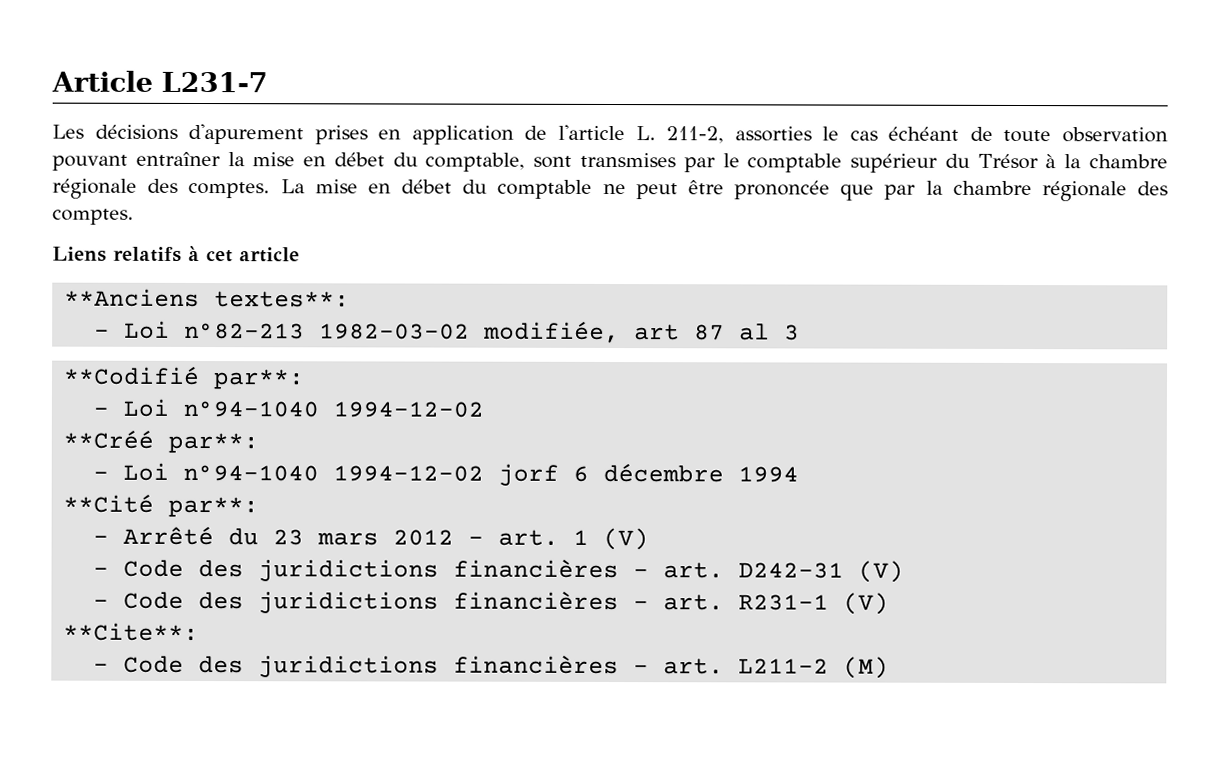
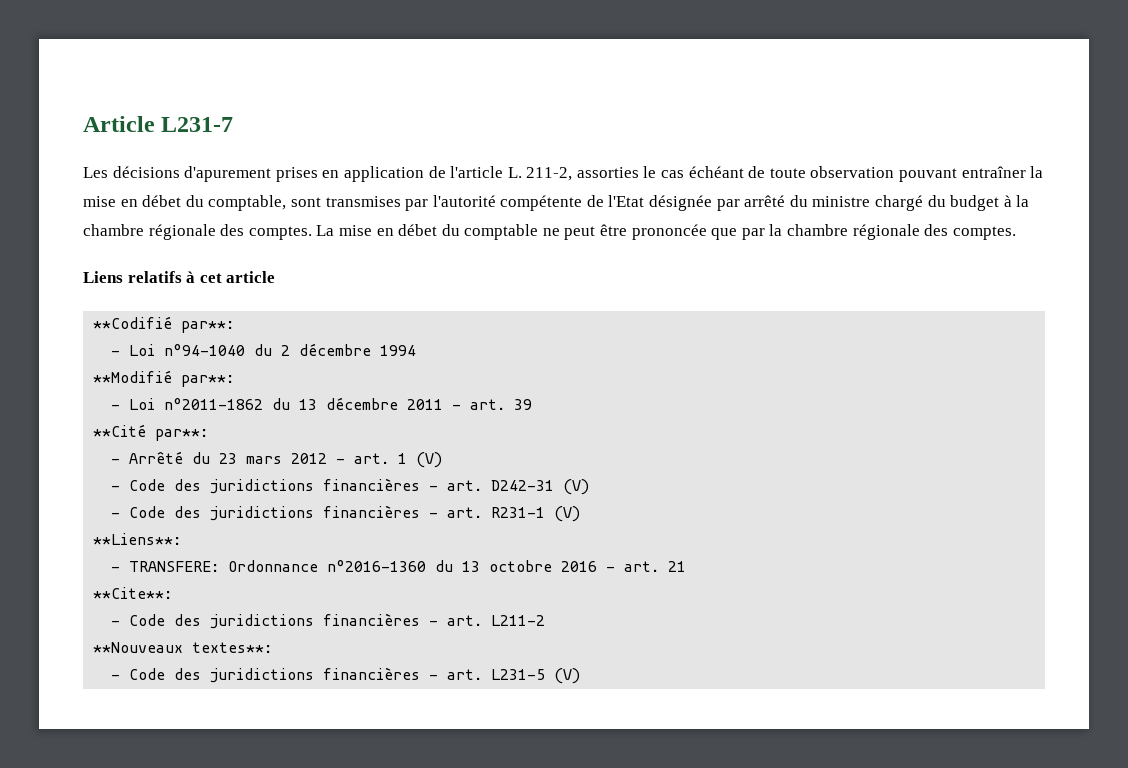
[722,153,1039,173] le comptable supérieur du Trésor -> [432,195,1000,211] l'autorité compétente de l'Etat désignée par arrêté du ministre chargé du budget
[64,288,351,308] [94,320,801,344] // **Anciens textes**: // - Loi n°82-213 1982-03-02 modifiée, art 87 al 3 -> (276, 277) none
[333,401,485,418] [63,429,260,454] [93,462,800,486] 1994-12-02 // **Créé par**: // - Loi n°94-1040 1994-12-02 jorf 6 décembre 1994 -> [254,343,417,356] [93,370,235,387] [111,397,533,410] du 2 décembre 1994 // **Modifié par**: // - Loi n°2011-1862 du 13 décembre 2011 - art. 39
(890, 603) none -> [93,533,182,545] [111,560,687,572] // **Liens**: // - TRANSFERE: Ordonnance n°2016-1360 du 13 octobre 2016 - art. 21
[843,656,890,679] (M) -> [93,642,273,653] [111,667,581,684] // **Nouveaux textes**: // - Code des juridictions financières - art. L231-5 (V)

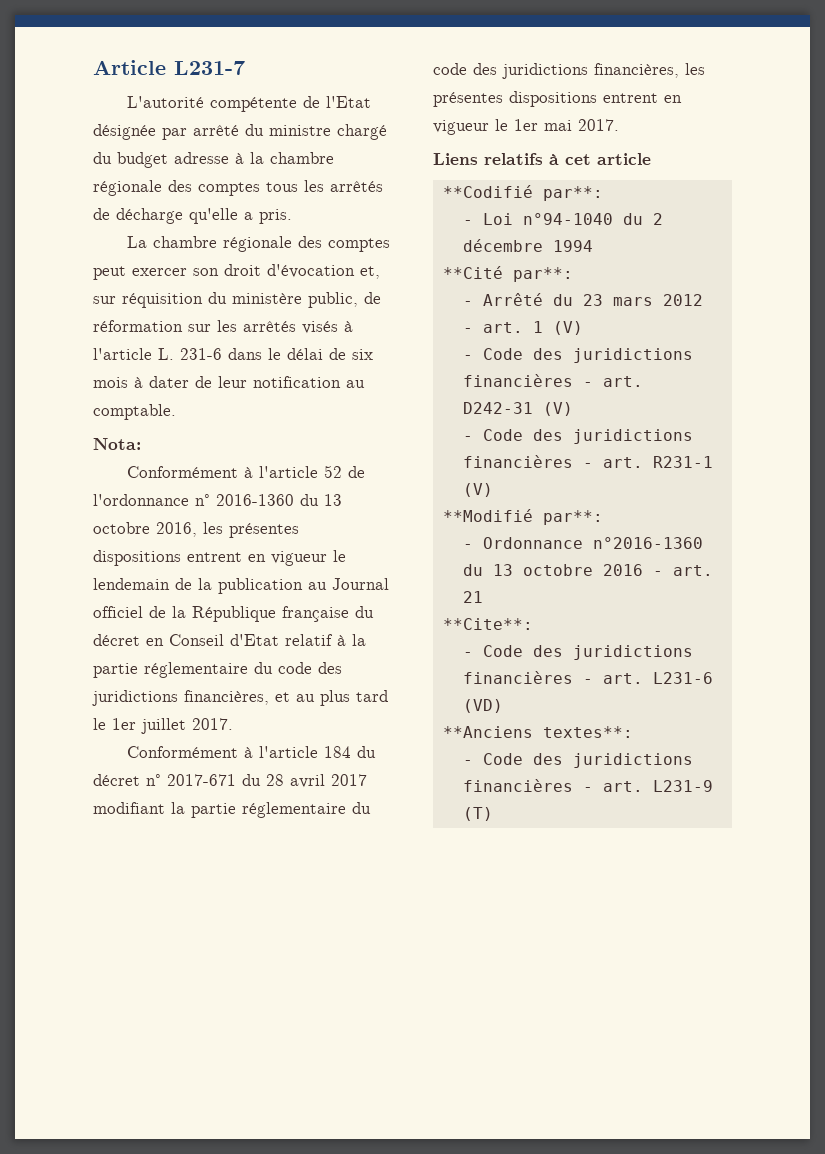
[83,166,1044,182] [83,195,496,211] Les décisions d'apurement prises en application de l'article L. 211-2, assorties le cas échéant de toute observation pouvant entraîner la mise en débet du comptable, sont transmises par l'autorité -> [126,96,204,108] L'autorité
(1000, 203) none -> [174,152,229,164] adresse
[248,224,1016,240] comptes. La mise en débet du comptable ne peut être prononcée que par la chambre régionale des comptes. -> [198,180,383,196] [93,208,292,224] [126,236,390,252] [93,264,380,280] [93,292,381,308] [93,320,353,334] [93,348,373,360] [93,376,365,388] [93,404,176,420] [93,438,141,450] [126,465,365,478] [93,494,342,506] [93,522,299,538] [93,550,346,566] [93,578,389,594] [93,606,374,622] [93,634,366,646] [93,662,342,678] [92,690,388,706] [93,718,233,734] [126,746,376,758] [93,774,367,788] [93,802,371,818] [433,63,705,79] [433,91,682,107] [433,119,619,135] comptes tous les arrêtés de décharge qu'elle a pris. // La chambre régionale des comptes peut exercer son droit d'évocation et, sur réquisition du ministère public, de réformation sur les arrêtés visés à l'article L. 231-6 dans le délai de six mois à dater de leur notification au comptable. // Nota: // Conformément à l'article 52 de l'ordonnance n° 2016-1360 du 13 octobre 2016, les présentes dispositions entrent en vigueur le lendemain de la publication au Journal officiel de la République française du décret en Conseil d'Etat relatif à la partie réglementaire du code des juridictions financières, et au plus tard le 1er juillet 2017. // Conformément à l'article 184 du décret n° 2017-671 du 28 avril 2017 modifiant la partie réglementaire du code des juridictions financières, les présentes dispositions entrent en vigueur le 1er mai 2017.
[93,370,235,387] [111,397,533,410] // **Modifié par**: // - Loi n°2011-1862 du 13 décembre 2011 - art. 39 -> (593, 246) none
[93,533,182,545] [111,561,220,572] **Liens**: // - TRANSFERE: -> [442,509,603,525] [462,544,473,549] **Modifié par**: // -
[491,615,546,626] [93,642,184,653] L211-2 // **Nouveaux -> [652,672,713,684] [462,699,503,713] [442,726,533,738] L231-6 (VD) // **Anciens
[491,668,581,684] L231-5 (V) -> [652,780,713,792] [462,807,493,821] L231-9 (T)

